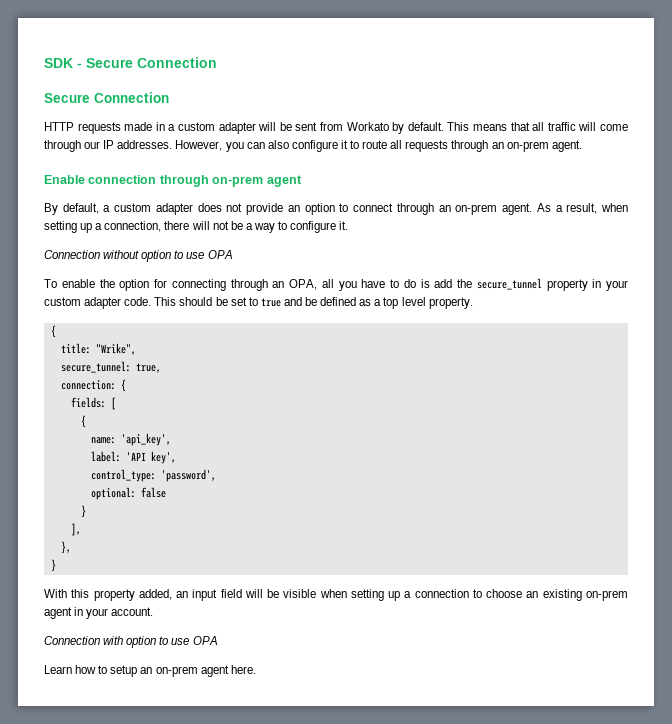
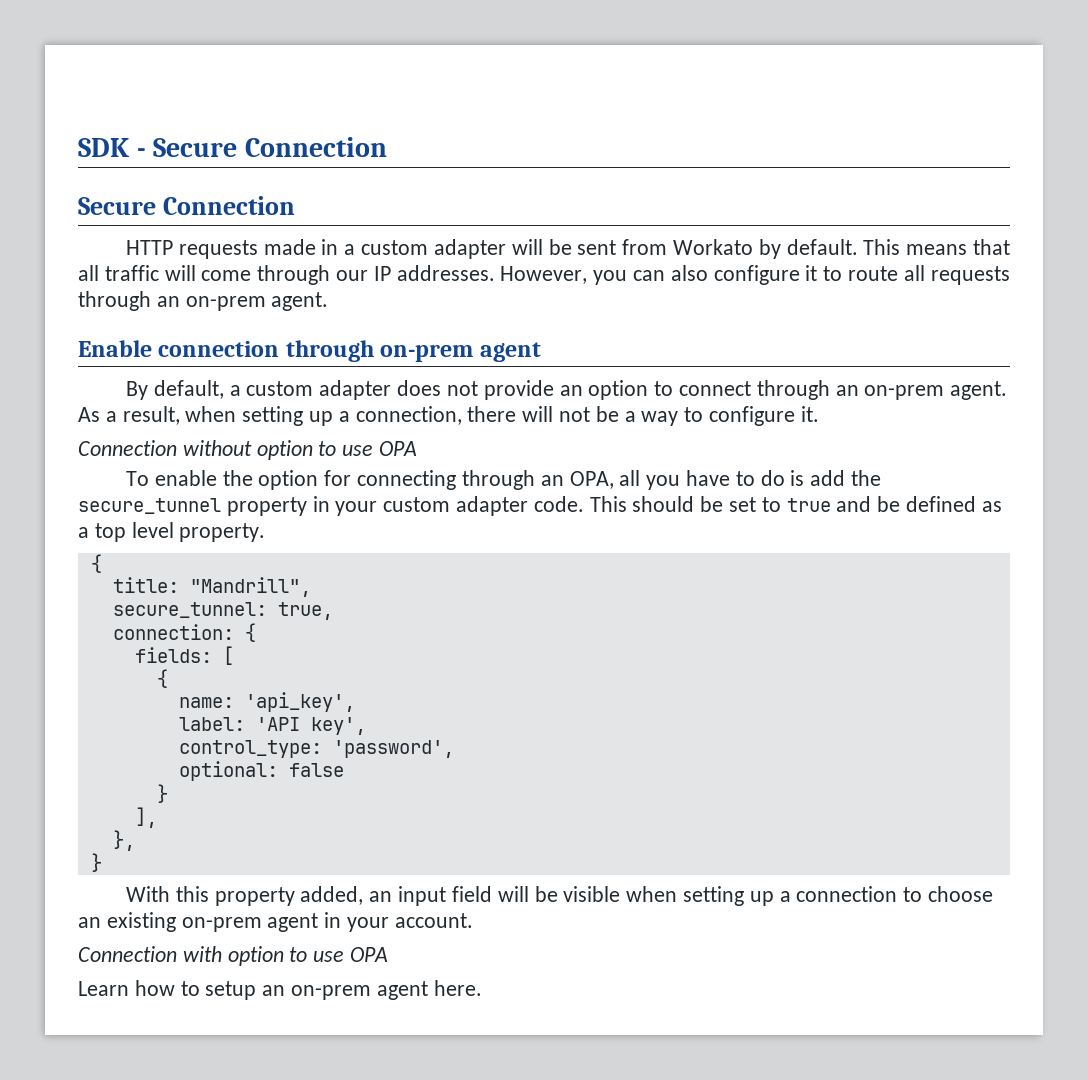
[95,343,136,355] "Wrike", -> [189,577,311,597] "Mandrill",

